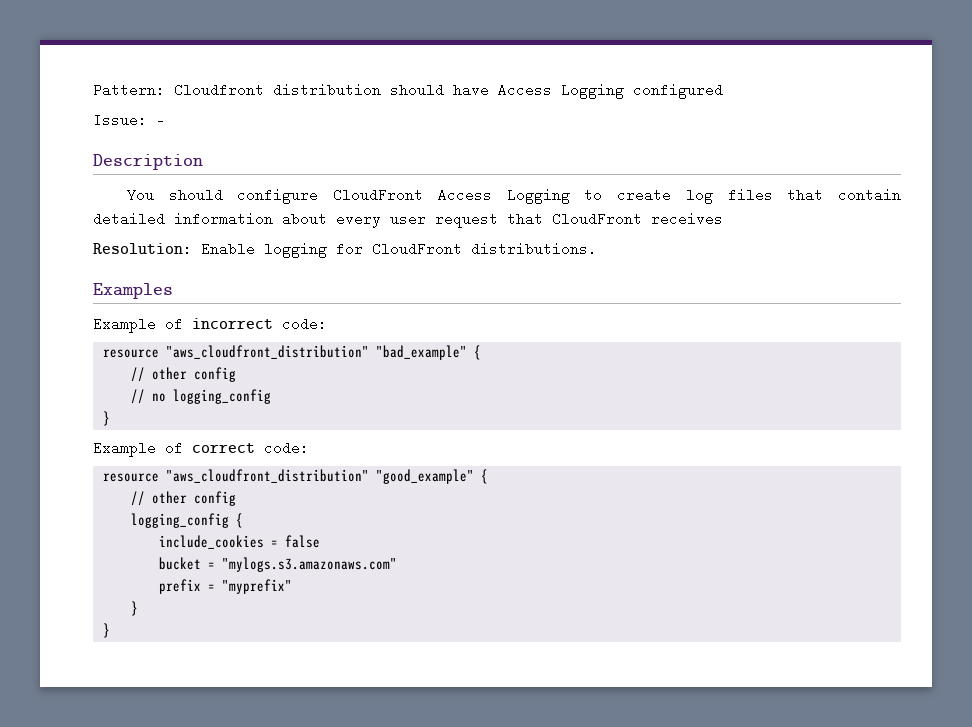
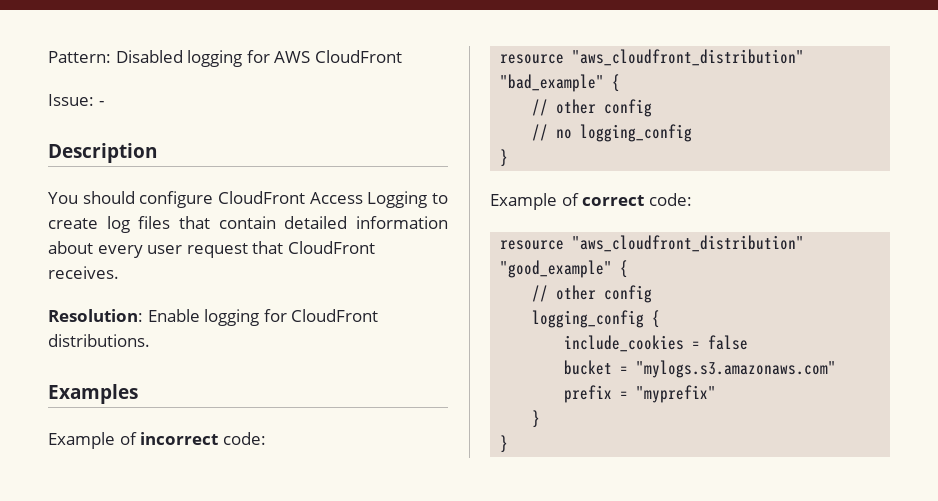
[174,83,723,99] Cloudfront distribution should have Access Logging configured -> [115,50,402,67] Disabled logging for AWS CloudFront
[651,212,723,226] receives -> [48,266,119,279] receives.

